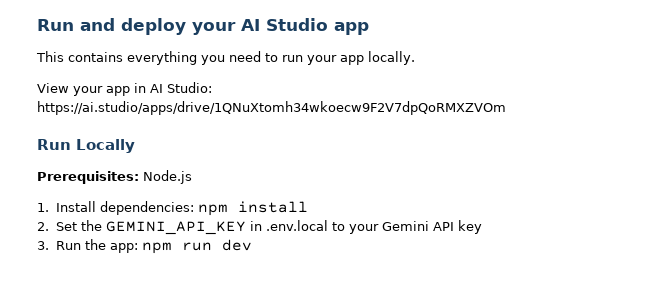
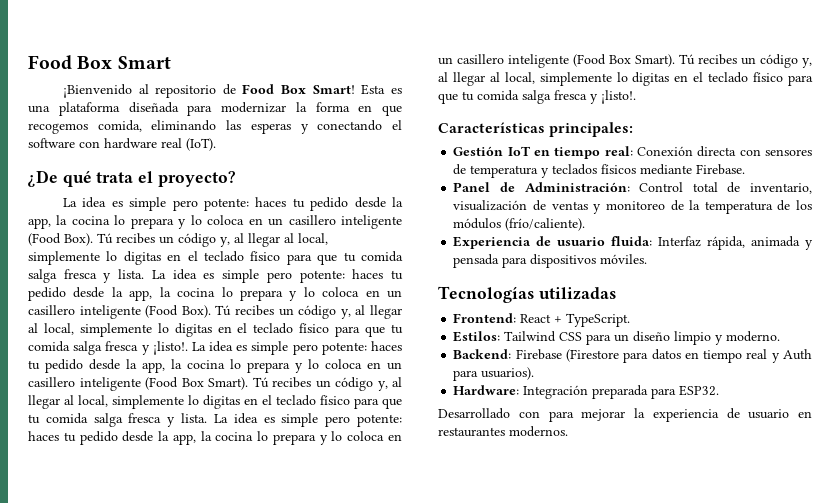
[37,18,369,35] [36,51,415,65] [37,82,212,96] [37,101,506,115] [37,139,135,153] [37,170,192,184] [37,201,308,216] [37,220,483,235] [37,239,252,254] Run and deploy your AI Studio app // This contains everything you need to run your app locally. // View your app in AI Studio: https://ai.studio/apps/drive/1QNuXtomh34wkoecw9F2V7dpQoRMXZVOm // Run Locally // Prerequisites: Node.js // 1. Install dependencies: npm install // 2. Set the GEMINI_API_KEY in .env.local to your Gemini API key // 3. Run the app: npm run dev -> [28,55,171,70] [62,84,402,98] [28,102,402,116] [28,120,403,134] [28,138,216,151] [28,170,236,187] [62,197,403,211] [28,215,403,229] [28,233,328,247] [28,251,403,265] [28,269,403,283] [28,287,403,301] [28,305,403,319] [28,323,404,337] [28,341,403,355] [28,359,402,373] [28,377,402,391] [28,395,402,409] [28,413,402,427] [28,431,402,445] [438,54,812,68] [438,72,813,86] [438,90,636,104] [438,122,634,137] [453,146,812,159] [453,164,746,178] [453,182,812,194] [453,200,812,214] [453,218,586,231] [453,236,813,250] [453,254,648,268] [438,286,616,303] [453,313,631,327] [453,331,781,345] [453,349,812,363] [453,367,535,381] [453,385,720,399] [438,408,812,422] [438,426,568,437] Food Box Smart // ¡Bienvenido al repositorio de Food Box Smart! Esta es una plataforma diseñada para modernizar la forma en que recogemos comida, eliminando las esperas y conectando el software con hardware real (IoT). // ¿De qué trata el proyecto? // La idea es simple pero potente: haces tu pedido desde la app, la cocina lo prepara y lo coloca en un casillero inteligente (Food Box). Tú recibes un código y, al llegar al local, simplemente lo digitas en el teclado físico para que tu comida salga fresca y lista. La idea es simple pero potente: haces tu pedido desde la app, la cocina lo prepara y lo coloca en un casillero inteligente (Food Box). Tú recibes un código y, al llegar al local, simplemente lo digitas en el teclado físico para que tu comida salga fresca y ¡listo!. La idea es simple pero potente: haces tu pedido desde la app, la cocina lo prepara y lo coloca en un casillero inteligente (Food Box Smart). Tú recibes un código y, al llegar al local, simplemente lo digitas en el teclado físico para que tu comida salga fresca y lista. La idea es simple pero potente: haces tu pedido desde la app, la cocina lo prepara y lo coloca en un casillero inteligente (Food Box Smart). Tú recibes un código y, al llegar al local, simplemente lo digitas en el teclado físico para que tu comida salga fresca y ¡listo!. // Características principales: // Gestión IoT en tiempo real: Conexión directa con sensores de temperatura y teclados físicos mediante Firebase. // Panel de Administración: Control total de inventario, visualización de ventas y monitoreo de la temperatura de los módulos (frío/caliente). // Experiencia de usuario fluida: Interfaz rápida, animada y pensada para dispositivos móviles. // Tecnologías utilizadas // Frontend: React + TypeScript. // Estilos: Tailwind CSS para un diseño limpio y moderno. // Backend: Firebase (Firestore para datos en tiempo real y Auth para usuarios). // Hardware: Integración preparada para ESP32. // Desarrollado con para mejorar la experiencia de usuario en restaurantes modernos.

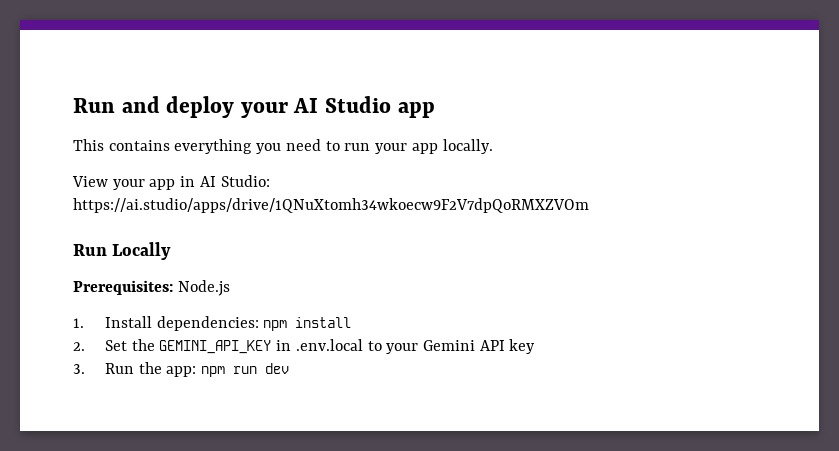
[28,55,171,70] [62,84,402,98] [28,102,402,116] [28,120,403,134] [28,138,216,151] [28,170,236,187] [62,197,403,211] [28,215,403,229] [28,233,328,247] [28,251,403,265] [28,269,403,283] [28,287,403,301] [28,305,403,319] [28,323,404,337] [28,341,403,355] [28,359,402,373] [28,377,402,391] [28,395,402,409] [28,413,402,427] [28,431,402,445] [438,54,812,68] [438,72,813,86] [438,90,636,104] [438,122,634,137] [453,146,812,159] [453,164,746,178] [453,182,812,194] [453,200,812,214] [453,218,586,231] [453,236,813,250] [453,254,648,268] [438,286,616,303] [453,313,631,327] [453,331,781,345] [453,349,812,363] [453,367,535,381] [453,385,720,399] [438,408,812,422] [438,426,568,437] Food Box Smart // ¡Bienvenido al repositorio de Food Box Smart! Esta es una plataforma diseñada para modernizar la forma en que recogemos comida, eliminando las esperas y conectando el software con hardware real (IoT). // ¿De qué trata el proyecto? // La idea es simple pero potente: haces tu pedido desde la app, la cocina lo prepara y lo coloca en un casillero inteligente (Food Box). Tú recibes un código y, al llegar al local, simplemente lo digitas en el teclado físico para que tu comida salga fresca y lista. La idea es simple pero potente: haces tu pedido desde la app, la cocina lo prepara y lo coloca en un casillero inteligente (Food Box). Tú recibes un código y, al llegar al local, simplemente lo digitas en el teclado físico para que tu comida salga fresca y ¡listo!. La idea es simple pero potente: haces tu pedido desde la app, la cocina lo prepara y lo coloca en un casillero inteligente (Food Box Smart). Tú recibes un código y, al llegar al local, simplemente lo digitas en el teclado físico para que tu comida salga fresca y lista. La idea es simple pero potente: haces tu pedido desde la app, la cocina lo prepara y lo coloca en un casillero inteligente (Food Box Smart). Tú recibes un código y, al llegar al local, simplemente lo digitas en el teclado físico para que tu comida salga fresca y ¡listo!. // Características principales: // Gestión IoT en tiempo real: Conexión directa con sensores de temperatura y teclados físicos mediante Firebase. // Panel de Administración: Control total de inventario, visualización de ventas y monitoreo de la temperatura de los módulos (frío/caliente). // Experiencia de usuario fluida: Interfaz rápida, animada y pensada para dispositivos móviles. // Tecnologías utilizadas // Frontend: React + TypeScript. // Estilos: Tailwind CSS para un diseño limpio y moderno. // Backend: Firebase (Firestore para datos en tiempo real y Auth para usuarios). // Hardware: Integración preparada para ESP32. // Desarrollado con para mejorar la experiencia de usuario en restaurantes modernos. -> [73,96,435,118] [73,139,493,154] [72,175,270,190] [73,198,589,213] [73,242,172,260] [73,280,230,296] [73,316,352,331] [73,339,536,354] [73,362,290,377] Run and deploy your AI Studio app // This contains everything you need to run your app locally. // View your app in AI Studio: https://ai.studio/apps/drive/1QNuXtomh34wkoecw9F2V7dpQoRMXZVOm // Run Locally // Prerequisites: Node.js // 1. Install dependencies: npm install // 2. Set the GEMINI_API_KEY in .env.local to your Gemini API key // 3. Run the app: npm run dev

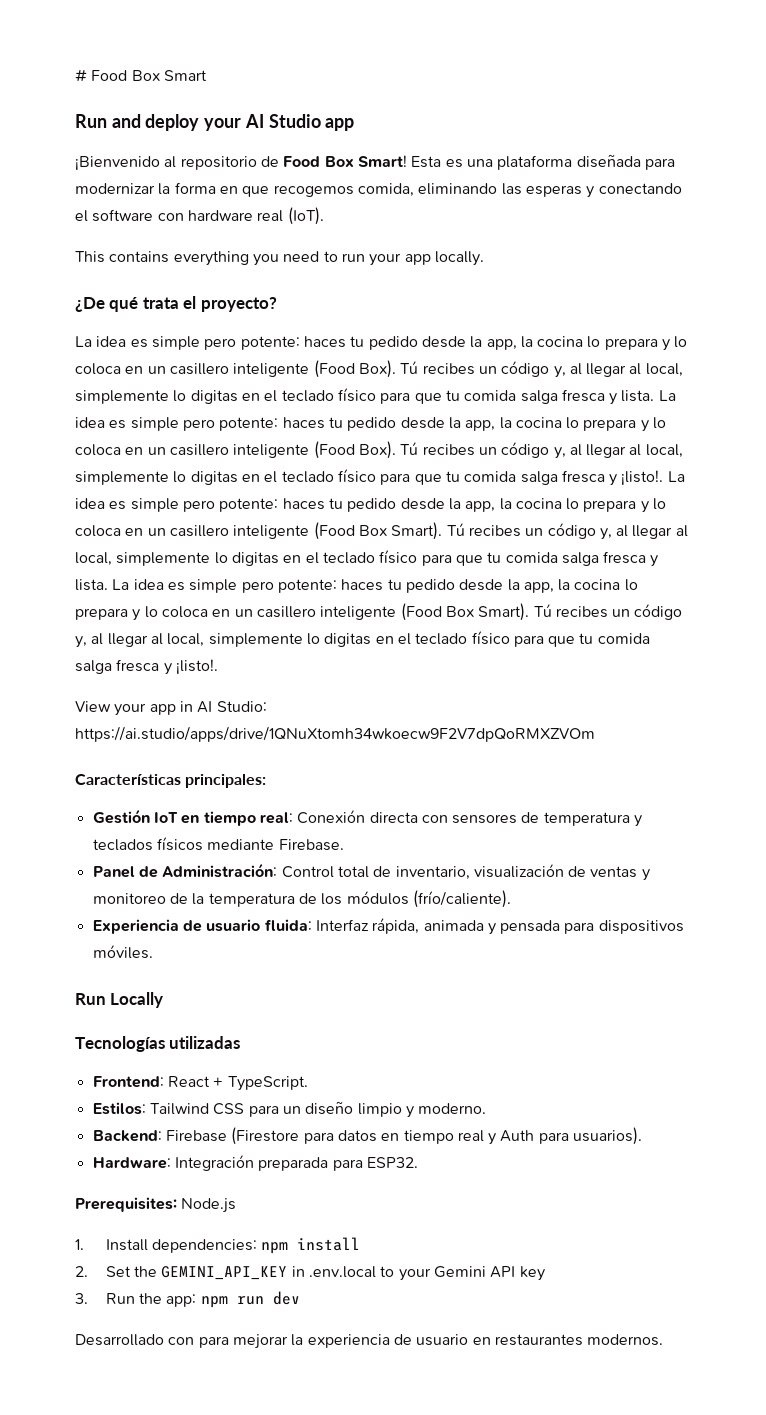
(73, 105) none -> [75,69,207,82] # Food Box Smart //
(435, 110) none -> [75,154,675,170] [75,182,682,198] [75,207,324,225] // ¡Bienvenido al repositorio de Food Box Smart! Esta es una plataforma diseñada para modernizar la forma en que recogemos comida, eliminando las esperas y conectando el software con hardware real (IoT).
(493, 146) none -> [75,296,277,312] [75,336,688,351] [75,360,683,378] [75,388,676,405] [75,417,667,432] [75,441,683,459] [75,469,685,486] [75,498,667,513] [75,522,688,540] [75,550,659,567] [75,579,638,593] [75,603,683,621] [75,631,650,648] [75,659,218,675] // ¿De qué trata el proyecto? // La idea es simple pero potente: haces tu pedido desde la app, la cocina lo prepara y lo coloca en un casillero inteligente (Food Box). Tú recibes un código y, al llegar al local, simplemente lo digitas en el teclado físico para que tu comida salga fresca y lista. La idea es simple pero potente: haces tu pedido desde la app, la cocina lo prepara y lo coloca en un casillero inteligente (Food Box). Tú recibes un código y, al llegar al local, simplemente lo digitas en el teclado físico para que tu comida salga fresca y ¡listo!. La idea es simple pero potente: haces tu pedido desde la app, la cocina lo prepara y lo coloca en un casillero inteligente (Food Box Smart). Tú recibes un código y, al llegar al local, simplemente lo digitas en el teclado físico para que tu comida salga fresca y lista. La idea es simple pero potente: haces tu pedido desde la app, la cocina lo prepara y lo coloca en un casillero inteligente (Food Box Smart). Tú recibes un código y, al llegar al local, simplemente lo digitas en el teclado físico para que tu comida salga fresca y ¡listo!.
[73,242,172,260] Run Locally -> [75,774,267,788] [92,809,643,827] [92,837,344,851] [92,863,650,881] [92,890,511,908] [92,918,684,935] [92,945,153,959] [75,992,164,1008] [75,1036,241,1052] [92,1076,308,1091] [92,1101,487,1118] [92,1127,643,1145] [92,1155,418,1171] Características principales: // Gestión IoT en tiempo real: Conexión directa con sensores de temperatura y teclados físicos mediante Firebase. // Panel de Administración: Control total de inventario, visualización de ventas y monitoreo de la temperatura de los módulos (frío/caliente). // Experiencia de usuario fluida: Interfaz rápida, animada y pensada para dispositivos móviles. // Run Locally // Tecnologías utilizadas // Frontend: React + TypeScript. // Estilos: Tailwind CSS para un diseño limpio y moderno. // Backend: Firebase (Firestore para datos en tiempo real y Auth para usuarios). // Hardware: Integración preparada para ESP32.
(290, 368) none -> [75,1334,664,1349] // Desarrollado con para mejorar la experiencia de usuario en restaurantes modernos.

